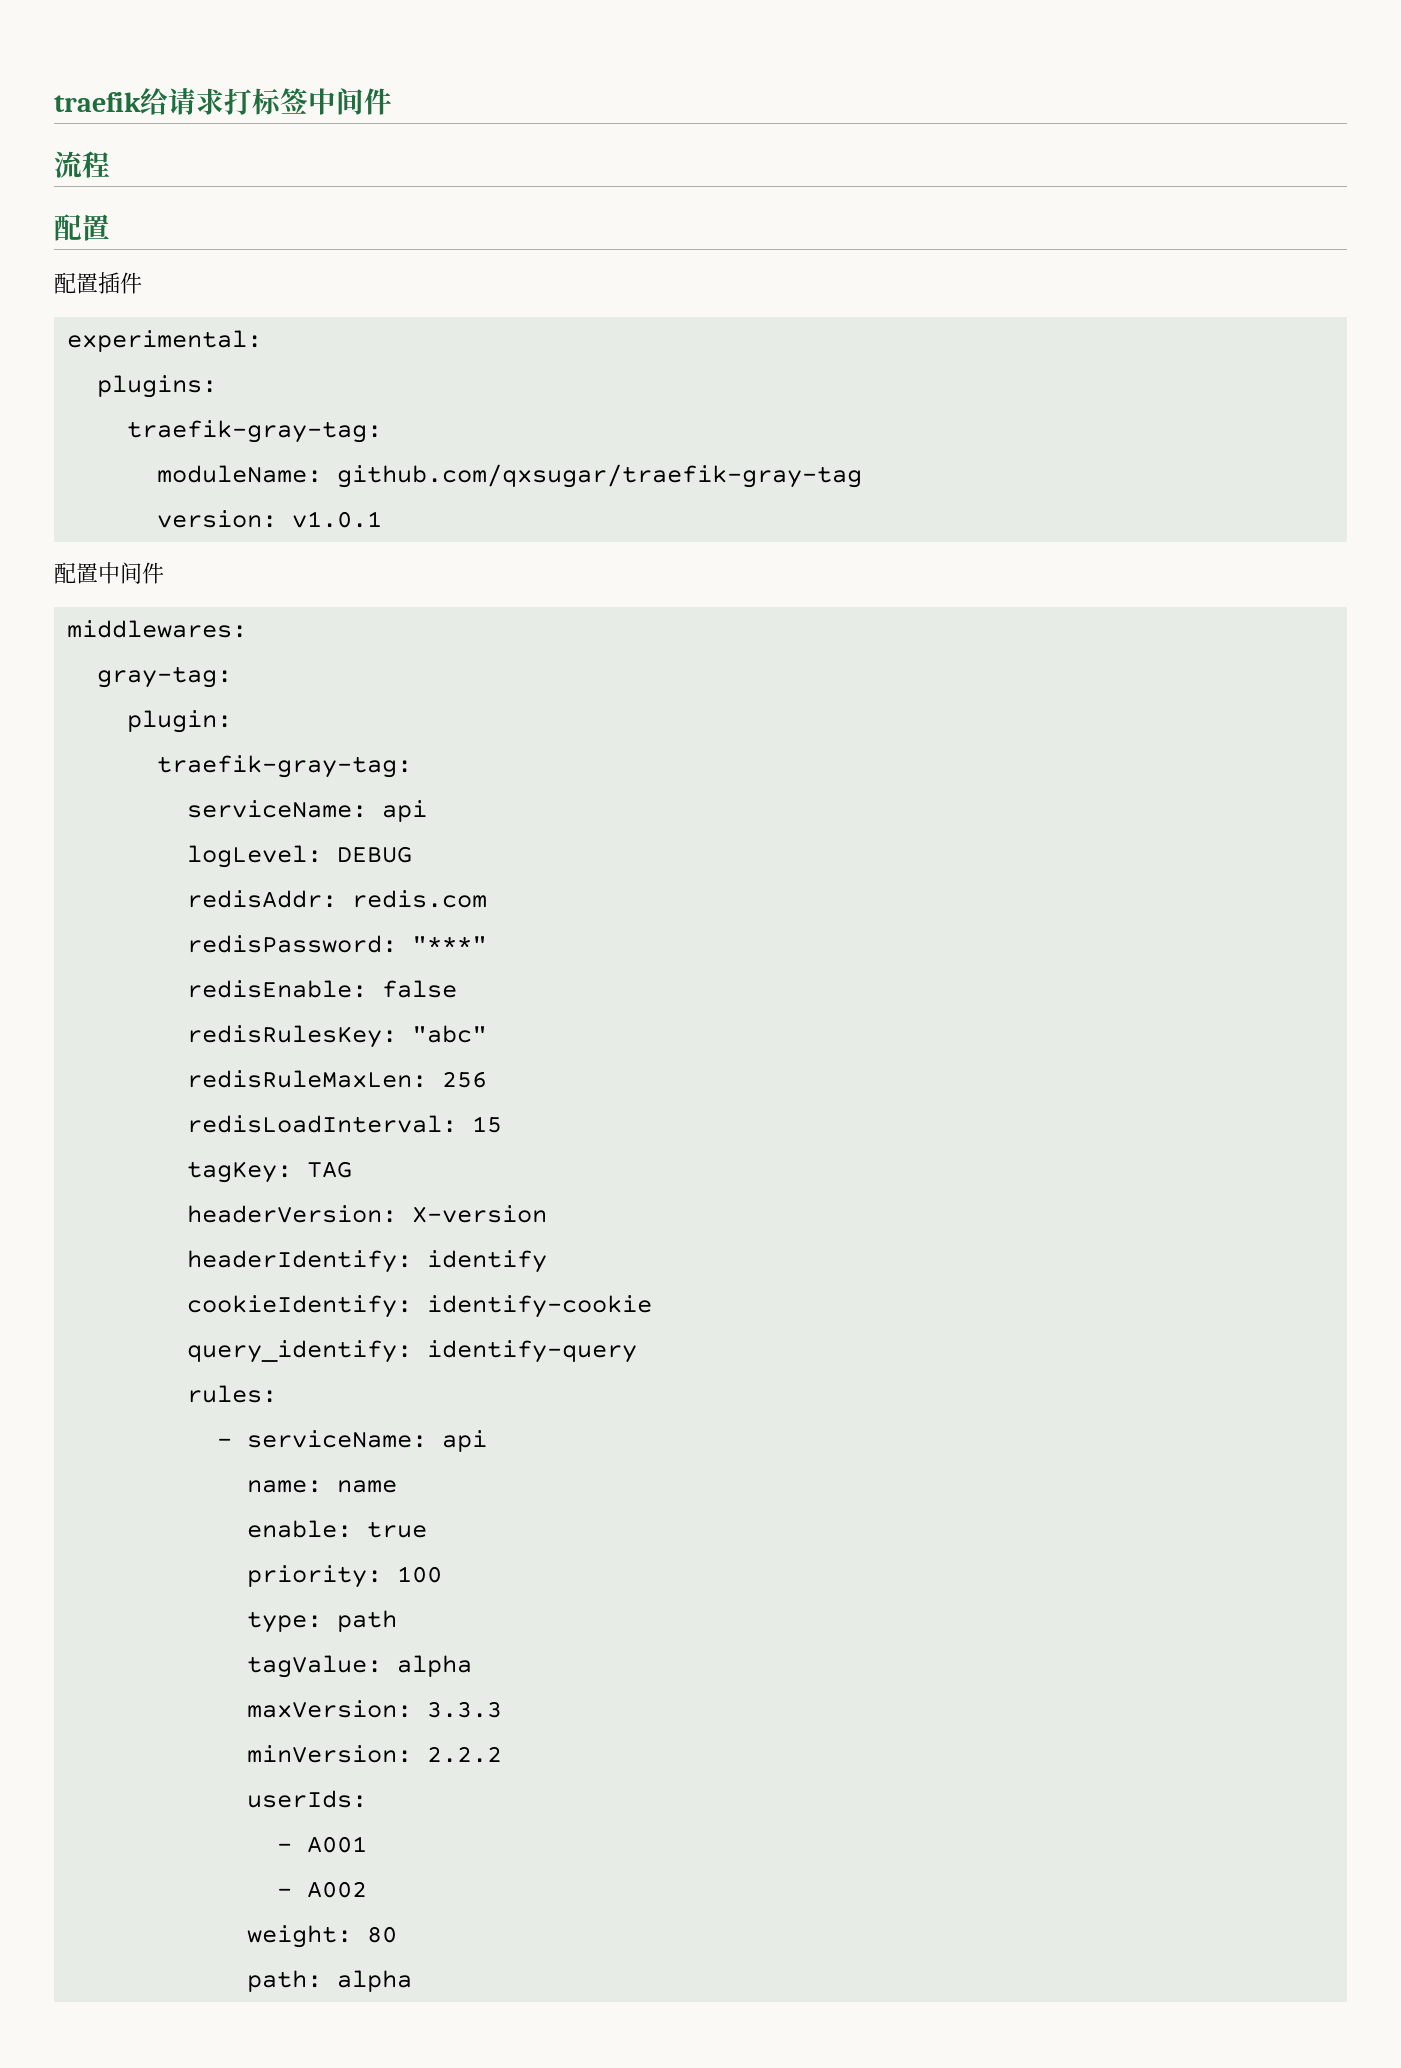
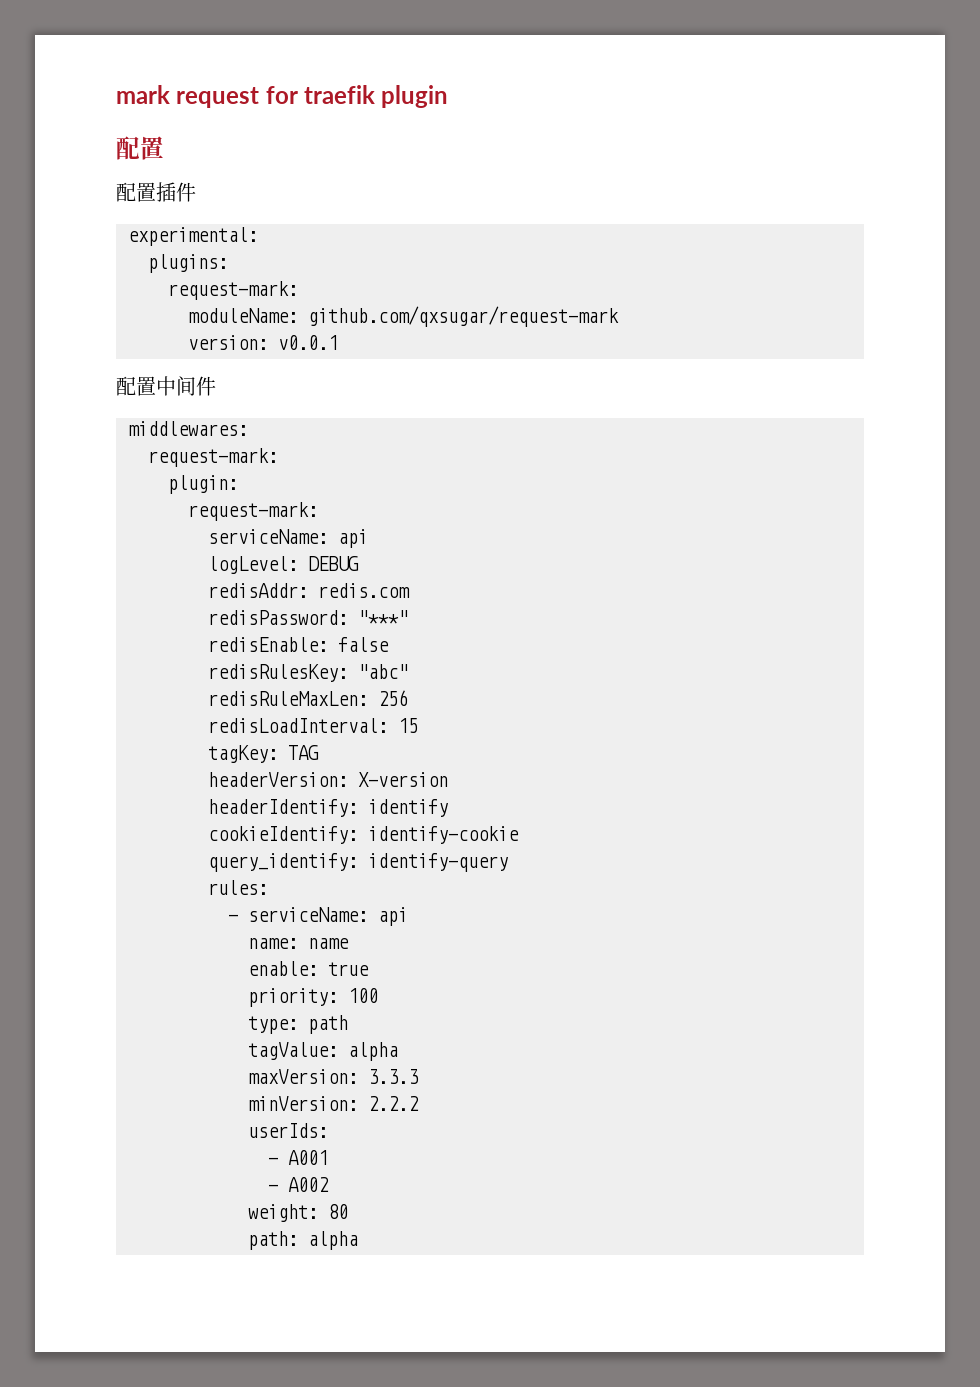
[54,88,392,115] [54,151,110,178] traefik给请求打标签中间件 // 流程 -> [116,85,449,108] mark request for traefik plugin
[127,420,383,443] traefik-gray-tag: -> [168,281,298,300] request-mark:
[337,464,863,488] github.com/qxsugar/traefik-gray-tag -> [308,306,619,327] github.com/qxsugar/request-mark
[292,511,383,528] v1.0.1 -> [278,335,338,350] v0.0.1
[97,666,233,688] gray-tag: -> [148,448,278,467] request-mark:
[157,755,413,778] traefik-gray-tag: -> [188,502,318,521] request-mark:

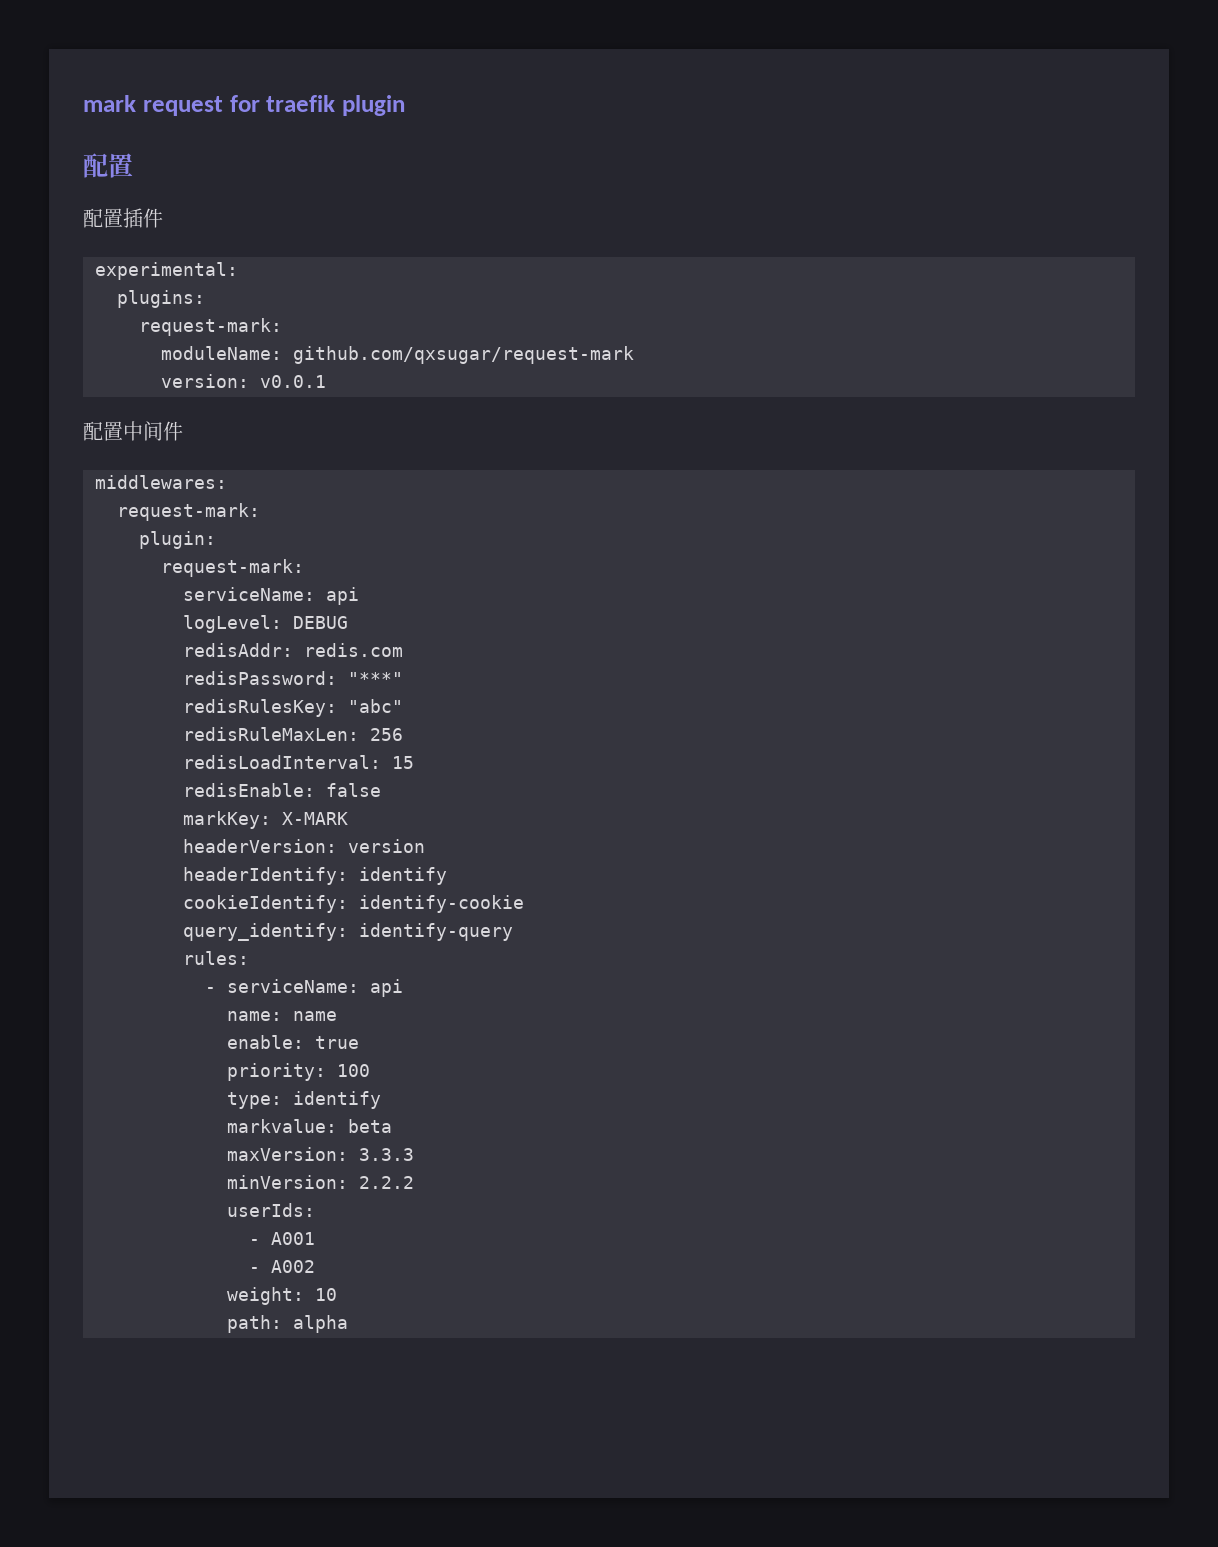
[208,637,389,652] // redisEnable: false -> (403, 678) none
[208,745,319,763] tagKey: TAG -> [183,783,381,797] [183,811,348,829] redisEnable: false // markKey: X-MARK
[358,772,448,787] X-version -> [348,839,425,853] version
[308,1015,348,1034] [248,1042,398,1061] path // tagValue: alpha -> [293,1091,381,1109] [227,1119,392,1133] identify // markvalue: beta
[328,1204,348,1219] 80 -> [315,1288,337,1301] 10

